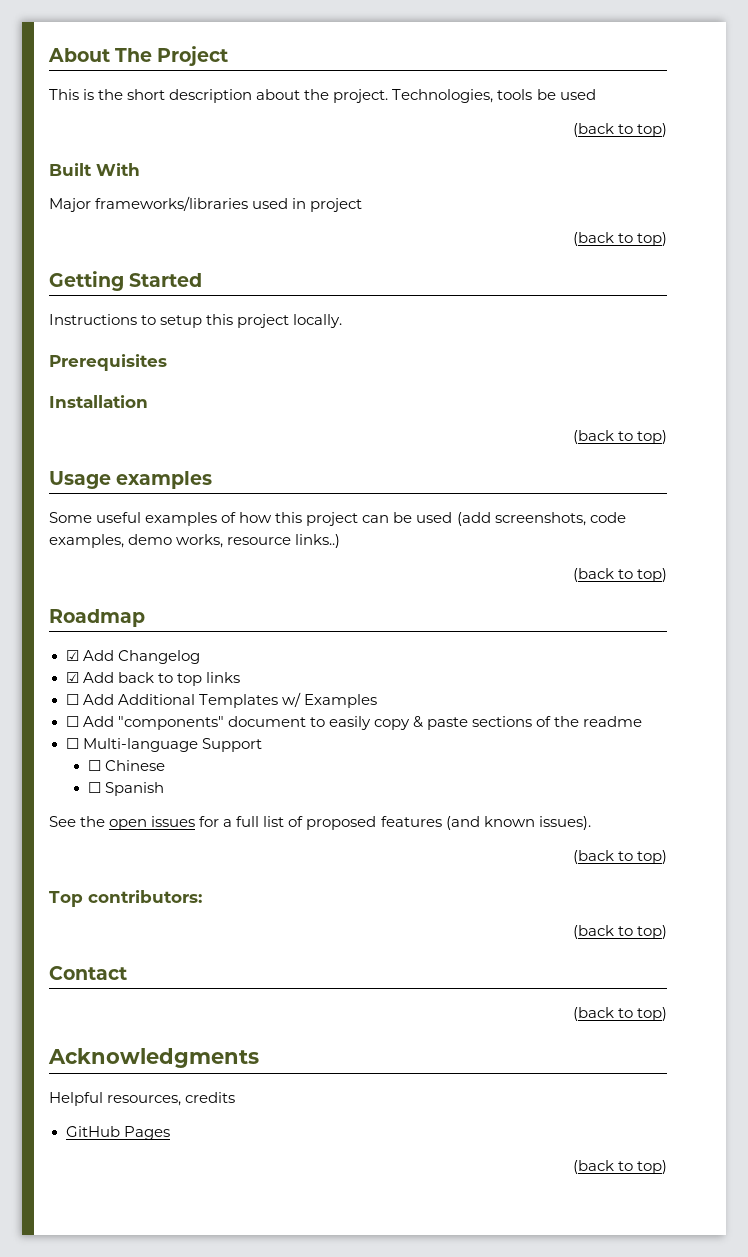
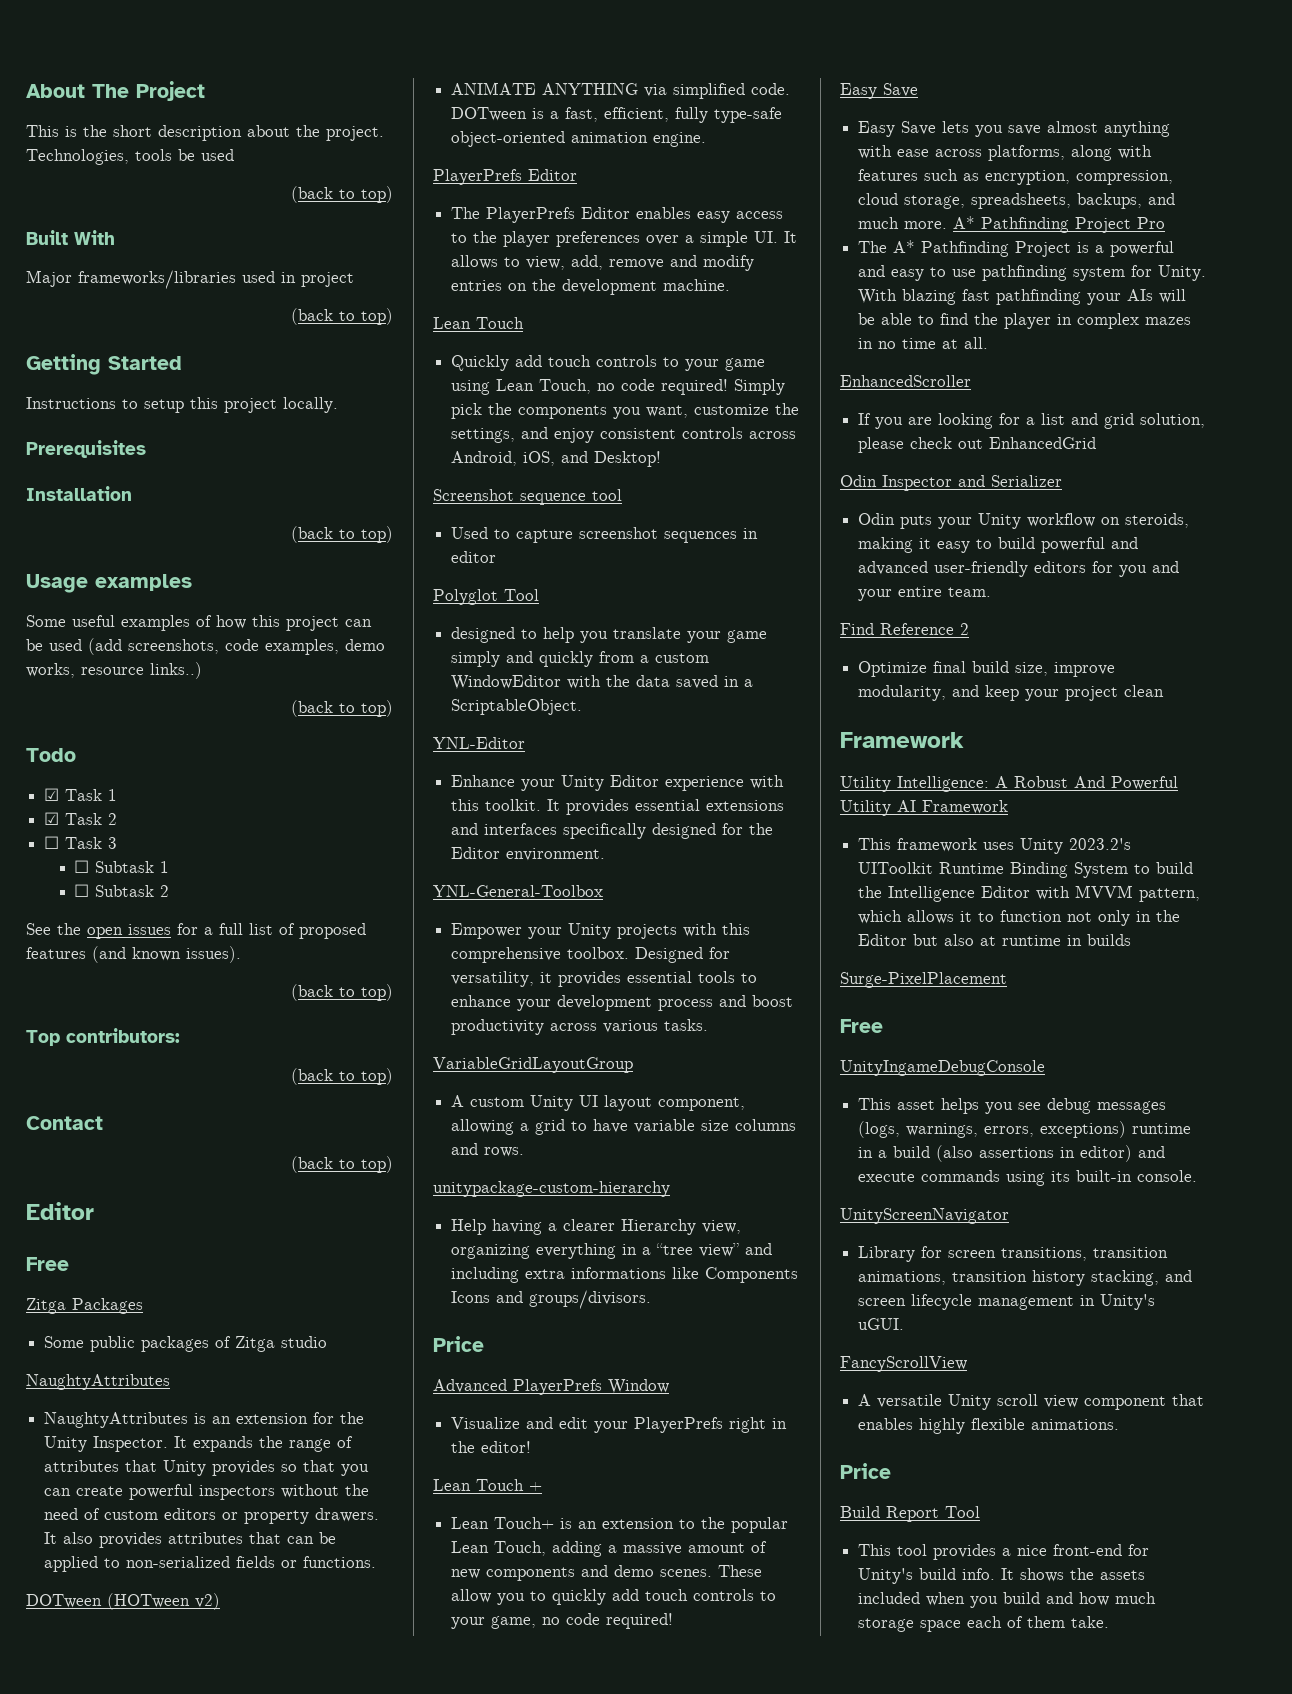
[49,609,145,627] [65,650,200,664] [65,672,240,686] [65,692,377,708] [65,716,643,730] [65,738,262,752] [87,760,165,771] [87,782,164,796] Roadmap // ☑ Add Changelog // ☑ Add back to top links // ☐ Add Additional Templates w/ Examples // ☐ Add "components" document to easily copy & paste sections of the readme // ☐ Multi-language Support // ☐ Chinese // ☐ Spanish -> [26,748,76,762] [44,788,118,801] [44,812,118,825] [44,836,118,849] [74,860,170,873] [74,884,170,897] Todo // ☑ Task 1 // ☑ Task 2 // ☐ Task 3 // ☐ Subtask 1 // ☐ Subtask 2
[48,1048,259,1068] [49,1092,236,1106] [65,1126,170,1140] [572,1160,667,1174] Acknowledgments // Helpful resources, credits // GitHub Pages // (back to top) -> [26,1202,94,1220] [26,1257,69,1271] [26,1298,143,1314] [44,1336,328,1352] [26,1374,170,1390] [44,1412,365,1428] [44,1436,354,1452] [44,1460,370,1476] [44,1484,370,1500] [44,1508,380,1524] [44,1532,337,1548] [44,1556,377,1572] [26,1593,220,1610] [451,82,791,99] [451,107,783,123] [451,131,707,147] [433,169,577,185] [451,207,784,223] [451,231,798,247] [451,255,755,271] [451,279,731,295] [433,317,524,329] [451,355,766,371] [451,379,786,395] [451,403,800,419] [451,427,797,443] [451,451,662,467] [433,489,622,505] [451,527,759,543] [451,551,497,563] [433,589,539,605] [451,627,768,643] [451,651,710,667] [451,675,754,690] [451,699,583,715] [433,737,525,749] [451,775,785,791] [451,799,785,815] [451,823,774,839] [451,847,606,861] [433,885,603,897] [451,923,751,939] [451,947,731,963] [451,971,758,987] [451,995,794,1011] [451,1019,709,1035] [433,1057,633,1073] [451,1095,746,1111] [451,1119,797,1135] [451,1143,525,1157] [433,1181,670,1197] [451,1219,742,1235] [451,1243,773,1259] [451,1267,799,1283] [451,1290,652,1309] [433,1336,484,1352] [433,1379,669,1395] [451,1417,788,1433] [451,1441,532,1453] [433,1479,542,1491] [451,1517,789,1533] [451,1541,768,1557] [451,1565,763,1581] [451,1589,777,1605] [451,1613,674,1629] [840,83,918,99] [858,121,1171,137] [858,145,1153,161] [858,169,1174,185] [858,193,1176,209] [858,216,1166,233] [858,240,1175,257] [858,265,1207,281] [858,289,1187,305] [858,313,1192,329] [858,337,989,349] [840,375,971,387] [858,413,1206,429] [858,437,1097,453] [840,475,1062,491] [858,513,1190,529] [858,537,1139,553] [858,561,1180,577] [858,586,992,601] [840,623,969,635] [858,661,1116,677] [858,685,1165,701] [840,732,964,748] [840,776,1178,792] [840,800,1008,816] [858,838,1132,854] [858,862,1194,878] [858,885,1201,902] [858,910,1181,926] [858,934,1132,946] [840,972,1007,988] [840,1019,883,1033] [840,1060,1045,1076] [858,1098,1167,1114] [858,1121,1192,1138] [858,1145,1166,1162] [858,1170,1198,1186] [840,1208,1009,1224] [858,1246,1169,1262] [858,1270,1193,1286] [858,1294,1156,1310] [858,1318,905,1330] [840,1356,967,1372] [858,1394,1205,1410] [858,1418,1120,1434] [840,1463,891,1479] [840,1506,980,1522] [858,1544,1150,1560] [858,1568,1146,1584] [858,1592,1157,1608] [858,1616,1110,1632] Editor // Free // Zitga Packages // Some public packages of Zitga studio // NaughtyAttributes // NaughtyAttributes is an extension for the Unity Inspector. It expands the range of attributes that Unity provides so that you can create powerful inspectors without the need of custom editors or property drawers. It also provides attributes that can be applied to non-serialized fields or functions. // DOTween (HOTween v2) // ANIMATE ANYTHING via simplified code. DOTween is a fast, efficient, fully type-safe object-oriented animation engine. // PlayerPrefs Editor // The PlayerPrefs Editor enables easy access to the player preferences over a simple UI. It allows to view, add, remove and modify entries on the development machine. // Lean Touch // Quickly add touch controls to your game using Lean Touch, no code required! Simply pick the components you want, customize the settings, and enjoy consistent controls across Android, iOS, and Desktop! // Screenshot sequence tool // Used to capture screenshot sequences in editor // Polyglot Tool // designed to help you translate your game simply and quickly from a custom WindowEditor with the data saved in a ScriptableObject. // YNL-Editor // Enhance your Unity Editor experience with this toolkit. It provides essential extensions and interfaces specifically designed for the Editor environment. // YNL-General-Toolbox // Empower your Unity projects with this comprehensive toolbox. Designed for versatility, it provides essential tools to enhance your development process and boost productivity across various tasks. // VariableGridLayoutGroup // A custom Unity UI layout component, allowing a grid to have variable size columns and rows. // unitypackage-custom-hierarchy // Help having a clearer Hierarchy view, organizing everything in a “tree view” and including extra informations like Components Icons and groups/divisors. // Price // Advanced PlayerPrefs Window // Visualize and edit your PlayerPrefs right in the editor! // Lean Touch + // Lean Touch+ is an extension to the popular Lean Touch, adding a massive amount of new components and demo scenes. These allow you to quickly add touch controls to your game, no code required! // Easy Save // Easy Save lets you save almost anything with ease across platforms, along with features such as encryption, compression, cloud storage, spreadsheets, backups, and much more. A* Pathfinding Project Pro // The A* Pathfinding Project is a powerful and easy to use pathfinding system for Unity. With blazing fast pathfinding your AIs will be able to find the player in complex mazes in no time at all. // EnhancedScroller // If you are looking for a list and grid solution, please check out EnhancedGrid // Odin Inspector and Serializer // Odin puts your Unity workflow on steroids, making it easy to build powerful and advanced user-friendly editors for you and your entire team. // Find Reference 2 // Optimize final build size, improve modularity, and keep your project clean // Framework // Utility Intelligence: A Robust And Powerful Utility AI Framework // This framework uses Unity 2023.2's UIToolkit Runtime Binding System to build the Intelligence Editor with MVVM pattern, which allows it to function not only in the Editor but also at runtime in builds // Surge-PixelPlacement // Free // UnityIngameDebugConsole // This asset helps you see debug messages (logs, warnings, errors, exceptions) runtime in a build (also assertions in editor) and execute commands using its built-in console. // UnityScreenNavigator // Library for screen transitions, transition animations, transition history stacking, and screen lifecycle management in Unity's uGUI. // FancyScrollView // A versatile Unity scroll view component that enables highly flexible animations. // Price // Build Report Tool // This tool provides a nice front-end for Unity's build info. It shows the assets included when you build and how much storage space each of them take.

